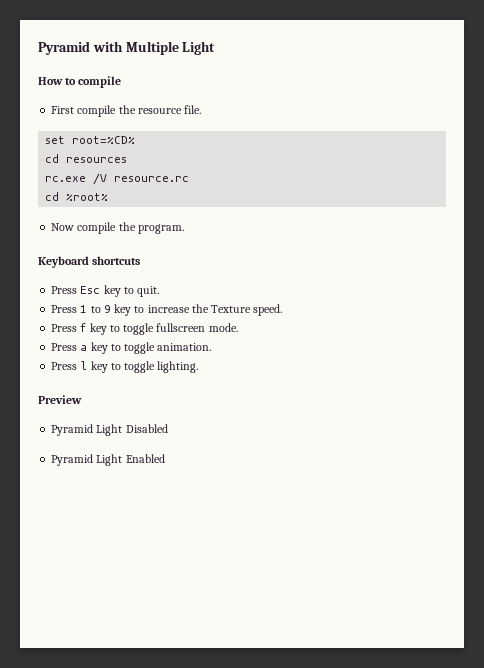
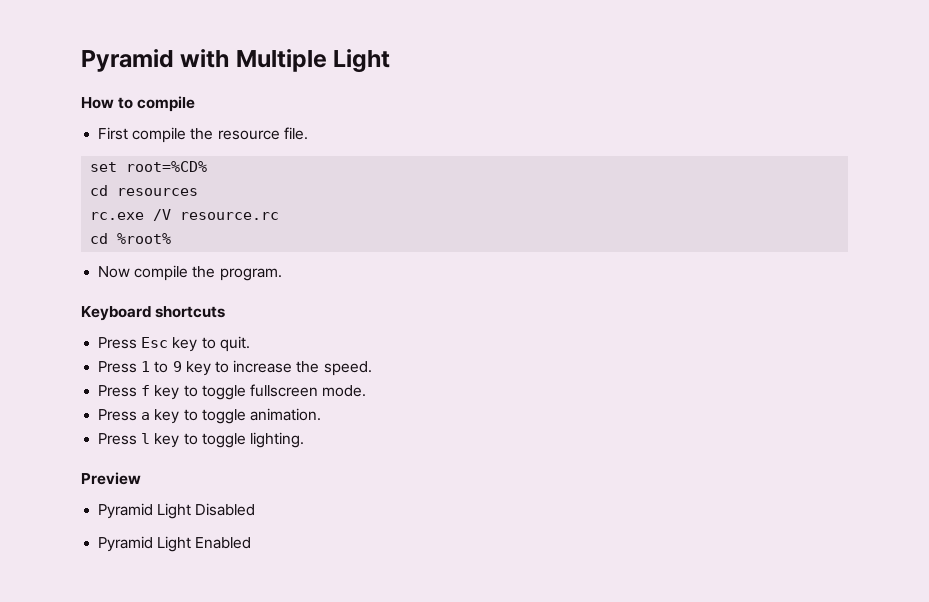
[211,305,252,313] Texture -> (320, 367) none

